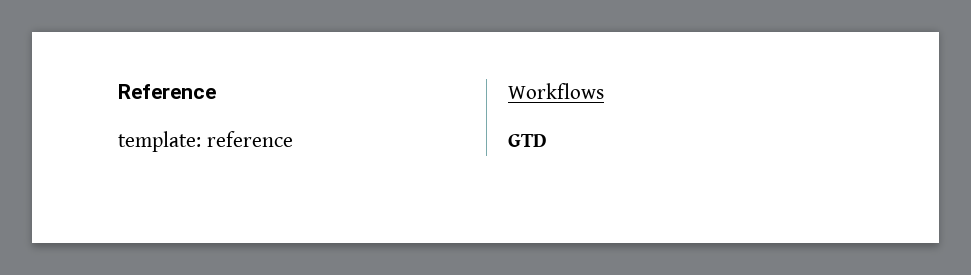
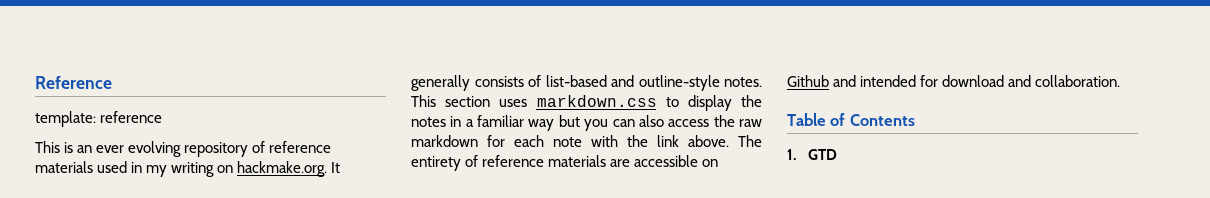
[508,83,604,99] Workflows // -> [35,141,332,157] [35,161,341,177] [411,75,762,91] [411,95,762,111] [411,115,762,131] [411,135,762,147] [411,155,719,171] [787,75,1121,87] [787,113,915,126] [787,149,796,160] This is an ever evolving repository of reference materials used in my writing on hackmake.org. It generally consists of list-based and outline-style notes. This section uses markdown.css to display the notes in a familiar way but you can also access the raw markdown for each note with the link above. The entirety of reference materials are accessible on Github and intended for download and collaboration. // Table of Contents // 1.

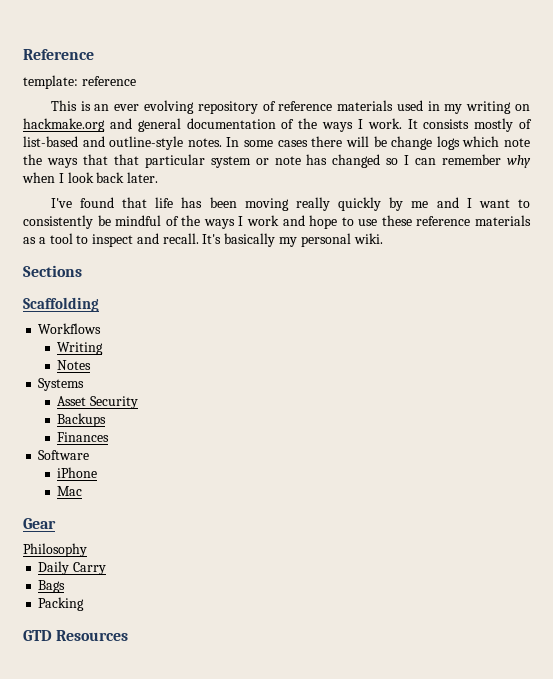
[237,161,341,177] [411,75,524,91] hackmake.org. It generally consists -> [23,118,514,132] hackmake.org and general documentation of the ways I work. It consists mostly
[411,95,762,111] [411,115,762,131] [411,135,762,147] [411,155,719,171] [787,75,1121,87] [787,113,915,126] [787,149,837,160] This section uses markdown.css to display the notes in a familiar way but you can also access the raw markdown for each note with the link above. The entirety of reference materials are accessible on Github and intended for download and collaboration. // Table of Contents // 1. GTD -> [226,136,531,150] [23,154,532,168] [22,172,159,183] [50,197,531,211] [23,215,531,229] [23,233,383,247] [23,265,82,277] [23,297,99,312] [38,323,102,334] [57,342,104,355] [57,360,92,370] [38,378,85,391] [57,396,139,409] [57,413,107,427] [57,432,110,442] [38,450,90,460] [57,467,98,478] [57,486,83,496] [23,518,56,529] [23,543,87,557] [38,561,107,575] [38,580,66,593] [38,597,85,611] [23,630,129,641] In some cases there will be change logs which note the ways that that particular system or note has changed so I can remember why when I look back later. // I've found that life has been moving really quickly by me and I want to consistently be mindful of the ways I work and hope to use these reference materials as a tool to inspect and recall. It's basically my personal wiki. // Sections // Scaffolding // Workflows // Writing // Notes // Systems // Asset Security // Backups // Finances // Software // iPhone // Mac // Gear // Philosophy // Daily Carry // Bags // Packing // GTD Resources

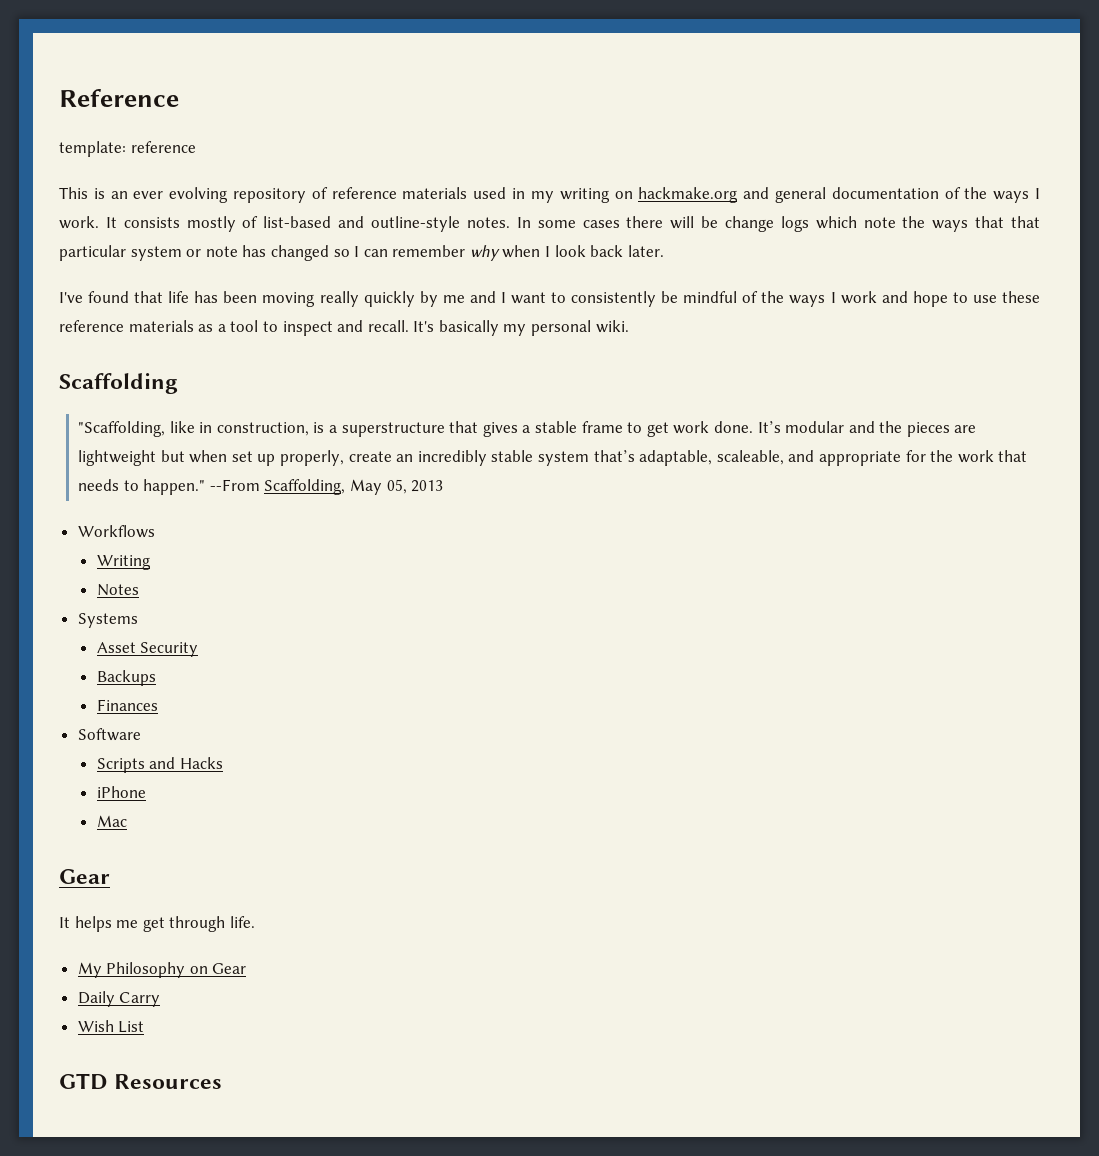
[23,265,82,277] [23,297,99,312] Sections // Scaffolding -> [59,373,178,394] [78,421,977,437] [78,450,1028,466] [78,479,444,495] Scaffolding // "Scaffolding, like in construction, is a superstructure that gives a stable frame to get work done. It’s modular and the pieces are lightweight but when set up properly, create an incredibly stable system that’s adaptable, scaleable, and appropriate for the work that needs to happen." --From Scaffolding, May 05, 2013
(90, 455) none -> [96,757,223,773] // Scripts and Hacks
(56, 523) none -> [59,916,255,932] [77,962,102,978] It helps me get through life. // My
(87, 550) none -> [189,963,247,974] on Gear
[38,580,66,593] [38,597,85,611] Bags // Packing -> [77,1020,145,1033] Wish List

